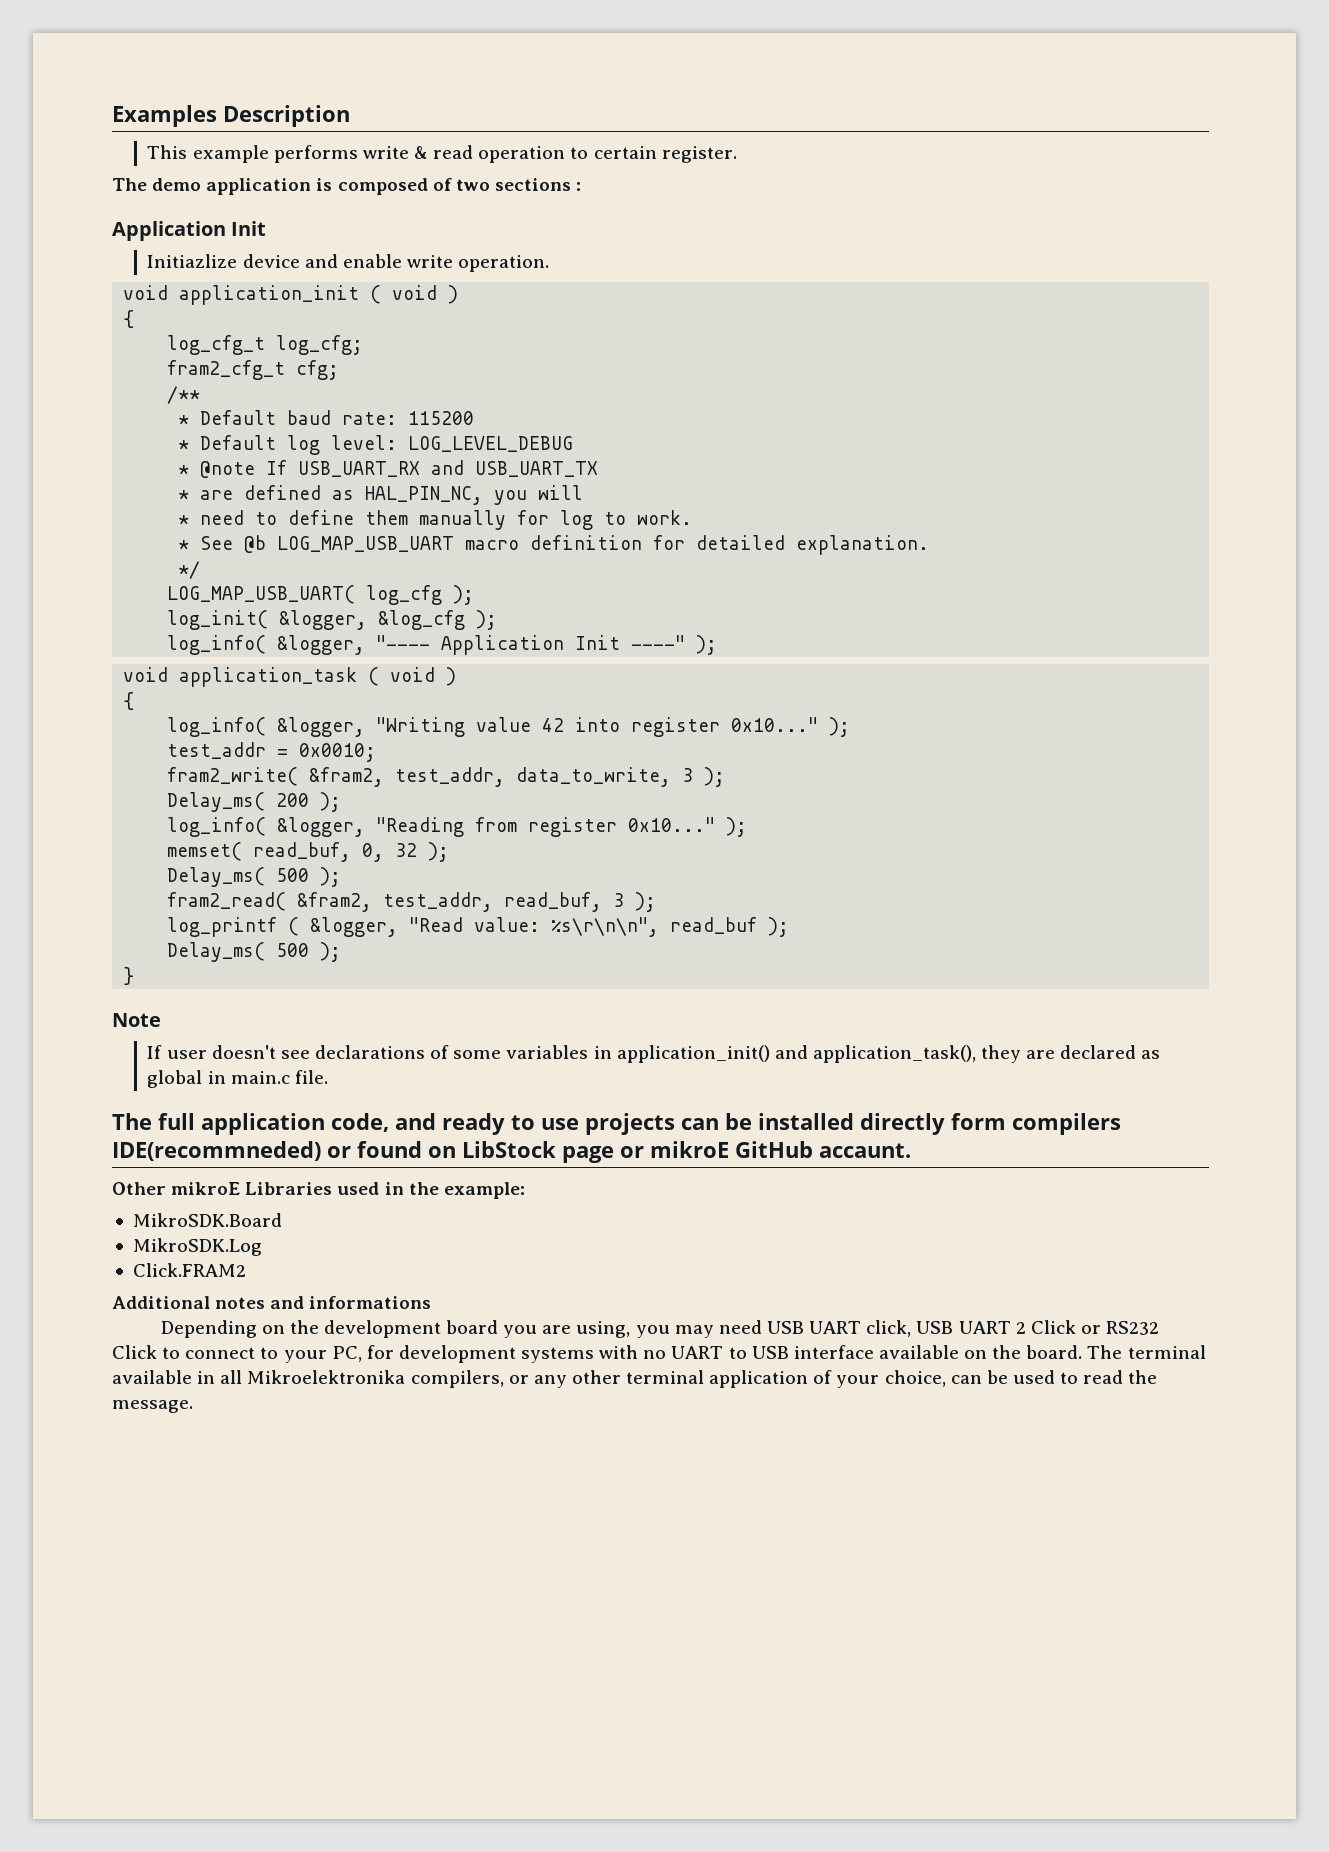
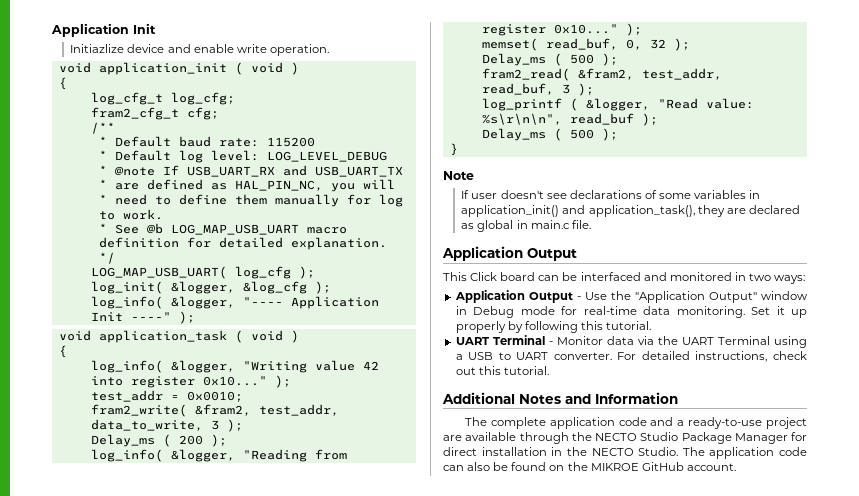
[112,105,350,127] [147,145,737,163] [112,178,582,195] Examples Description // This example performs write & read operation to certain register. // The demo application is composed of two sections : // -> (51, 30) none
[167,792,266,812] Delay_ms( -> [90,434,171,447] Delay_ms (
[167,867,266,887] Delay_ms( -> [481,53,562,66] Delay_ms (
[167,942,266,962] Delay_ms( -> [481,128,562,141] Delay_ms (
[112,1113,1121,1135] [112,1141,911,1163] [112,1182,525,1199] [132,1213,282,1227] [132,1238,262,1256] [132,1263,246,1277] [112,1296,432,1309] [160,1320,1160,1338] [112,1345,1206,1363] [112,1370,1158,1388] [112,1400,193,1413] The full application code, and ready to use projects can be installed directly form compilers IDE(recommneded) or found on LibStock page or mikroE GitHub accaunt. // Other mikroE Libraries used in the example: // MikroSDK.Board // MikroSDK.Log // Click.FRAM2 // Additional notes and informations // Depending on the development board you are using, you may need USB UART click, USB UART 2 Click or RS232 Click to connect to your PC, for development systems with no UART to USB interface available on the board. The terminal available in all Mikroelektronika compilers, or any other terminal application of your choice, can be used to read the message. -> [442,246,577,261] [443,272,806,284] [454,290,808,303] [455,306,808,318] [455,321,652,333] [455,335,807,348] [455,351,807,362] [455,366,549,375] [442,392,678,404] [464,417,807,429] [443,432,807,444] [443,447,807,459] [443,462,736,471] Application Output // This Click board can be interfaced and monitored in two ways: // Application Output - Use the "Application Output" window in Debug mode for real-time data monitoring. Set it up properly by following this tutorial. // UART Terminal - Monitor data via the UART Terminal using a USB to UART converter. For detailed instructions, check out this tutorial. // Additional Notes and Information // The complete application code and a ready-to-use project are available through the NECTO Studio Package Manager for direct installation in the NECTO Studio. The application code can also be found on the MIKROE GitHub account.

